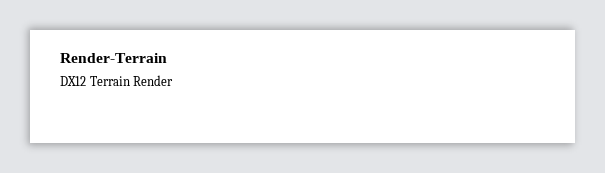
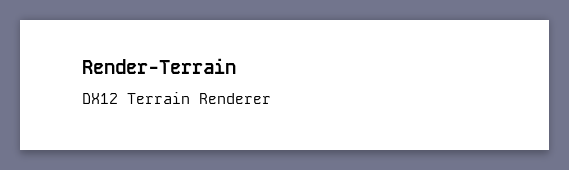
[133,75,174,86] Render -> [199,93,271,104] Renderer

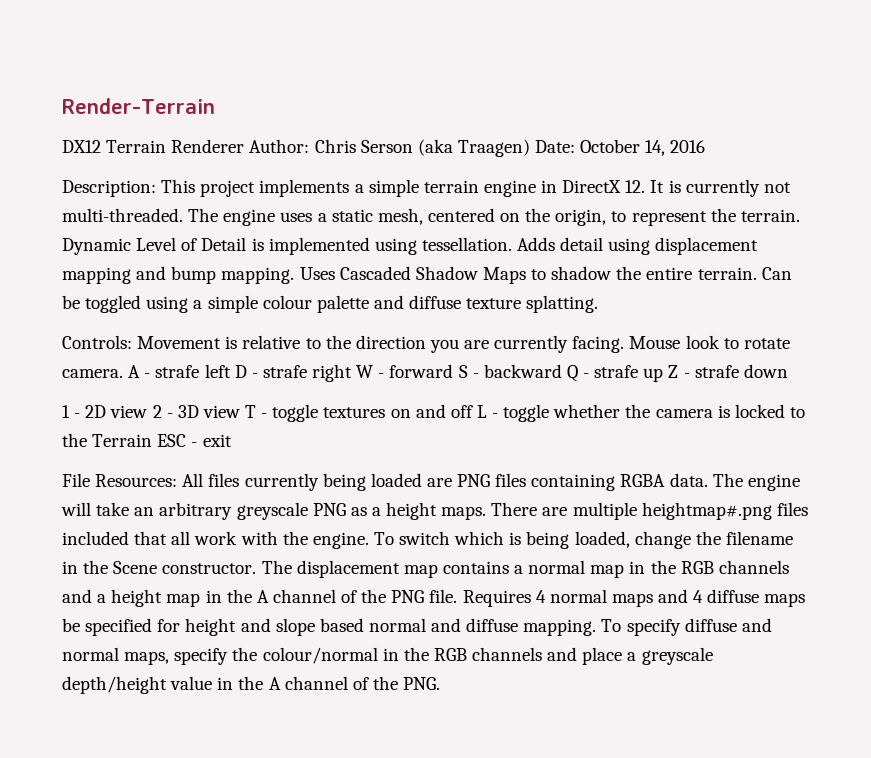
(271, 98) none -> [249,139,706,157] [62,179,791,197] [62,208,800,226] [62,237,759,255] [62,266,792,284] [62,295,599,313] [62,335,790,353] [62,364,788,382] [62,404,805,422] [62,433,232,447] [62,473,800,491] [61,502,808,520] [62,531,793,549] [62,560,789,578] [62,589,806,607] [62,618,772,636] [62,647,713,665] [62,676,441,694] Author: Chris Serson (aka Traagen) Date: October 14, 2016 // Description: This project implements a simple terrain engine in DirectX 12. It is currently not multi-threaded. The engine uses a static mesh, centered on the origin, to represent the terrain. Dynamic Level of Detail is implemented using tessellation. Adds detail using displacement mapping and bump mapping. Uses Cascaded Shadow Maps to shadow the entire terrain. Can be toggled using a simple colour palette and diffuse texture splatting. // Controls: Movement is relative to the direction you are currently facing. Mouse look to rotate camera. A - strafe left D - strafe right W - forward S - backward Q - strafe up Z - strafe down // 1 - 2D view 2 - 3D view T - toggle textures on and off L - toggle whether the camera is locked to the Terrain ESC - exit // File Resources: All files currently being loaded are PNG files containing RGBA data. The engine will take an arbitrary greyscale PNG as a height maps. There are multiple heightmap#.png files included that all work with the engine. To switch which is being loaded, change the filename in the Scene constructor. The displacement map contains a normal map in the RGB channels and a height map in the A channel of the PNG file. Requires 4 normal maps and 4 diffuse maps be specified for height and slope based normal and diffuse mapping. To specify diffuse and normal maps, specify the colour/normal in the RGB channels and place a greyscale depth/height value in the A channel of the PNG.

